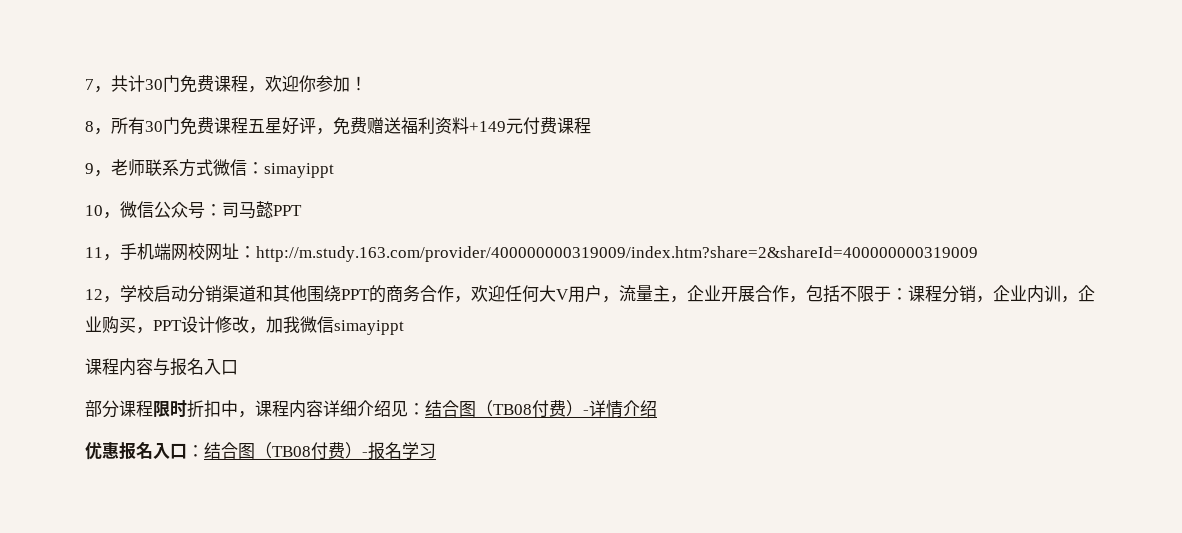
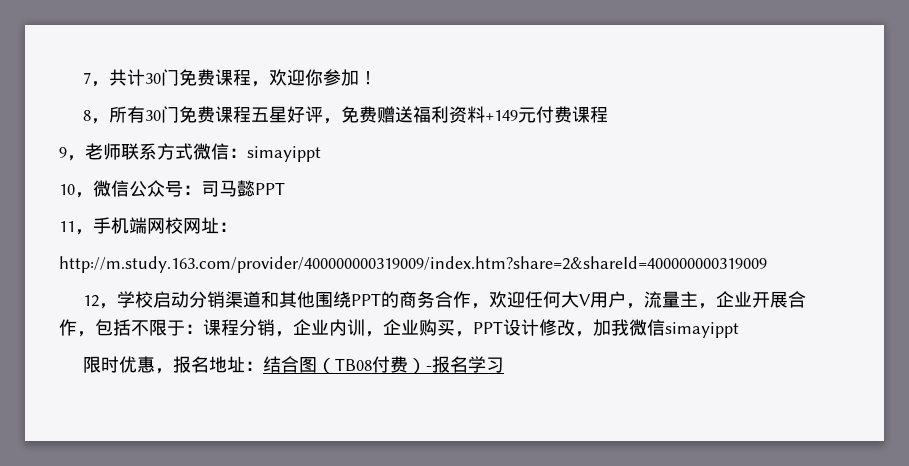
(256, 252) none -> (237, 227) //
[85,358,238,376] [85,400,657,418] [85,442,187,460] 课程内容与报名入口 // 部分课程限时折扣中，课程内容详细介绍见：结合图（TB08付费）-详情介绍 // 优惠报名入口 -> [82,356,245,374] 限时优惠，报名地址

